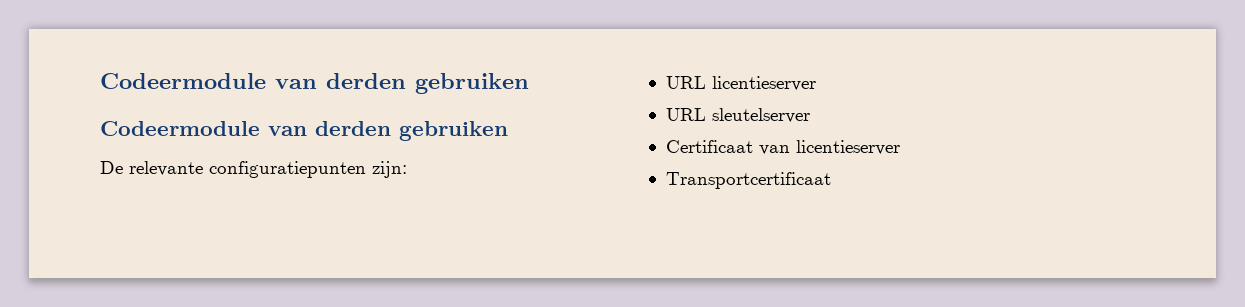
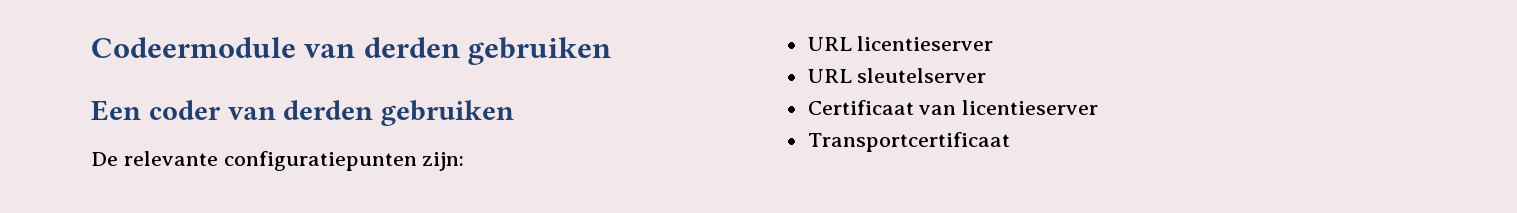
[100,73,529,94] [100,121,260,136] Codeermodule van derden gebruiken // Codeermodule -> [91,37,612,65] [91,100,221,121] Codeermodule van derden gebruiken // Een coder

